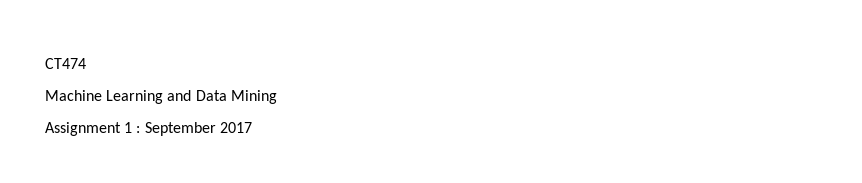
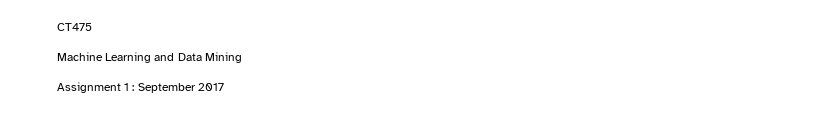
[45,58,86,69] CT474 -> [57,23,92,31] CT475

